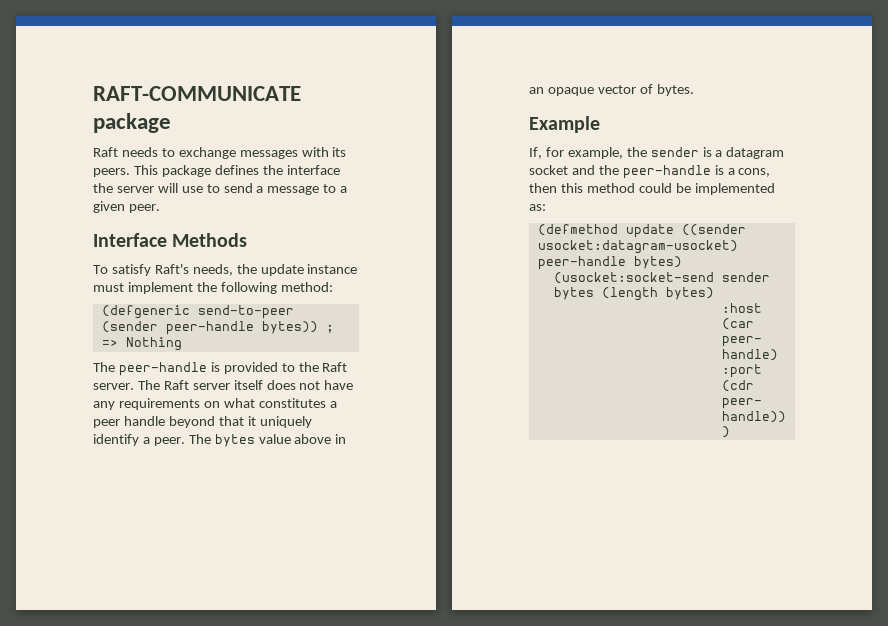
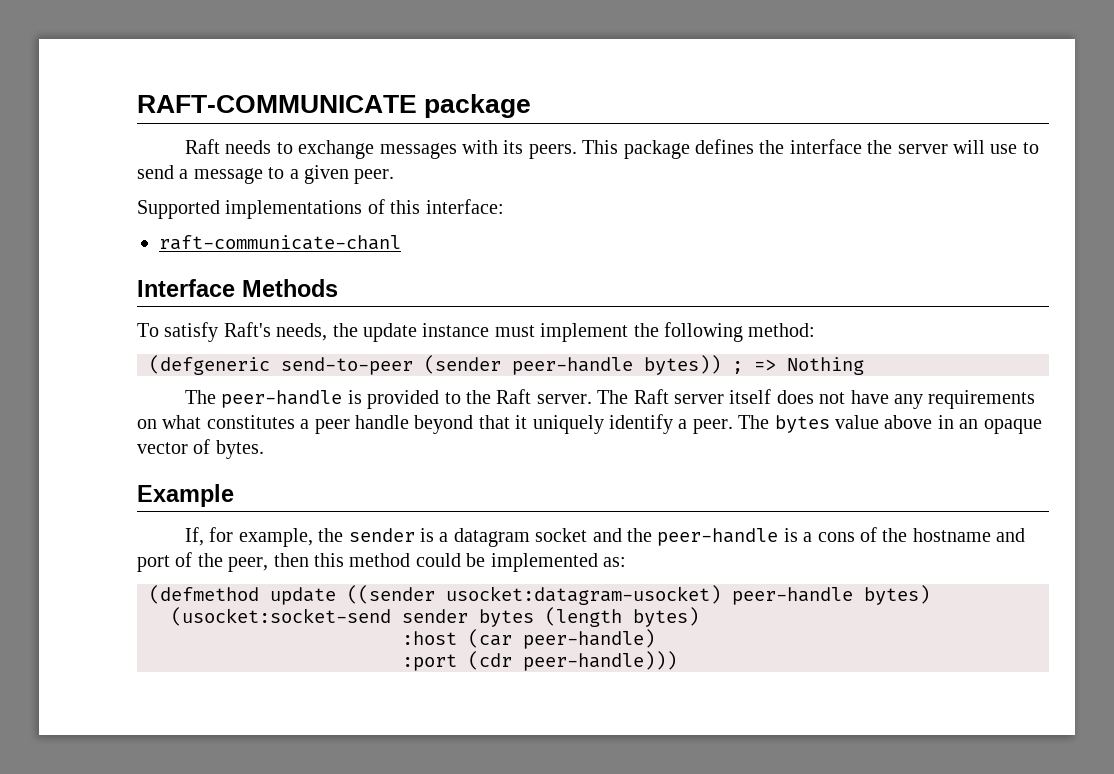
(160, 208) none -> [137,199,504,219] [159,235,401,250] // Supported implementations of this interface: // raft-communicate-chanl
[738,168,771,177] cons, -> [817,527,1026,542] [137,552,269,572] cons of the hostname and port of the peer,

